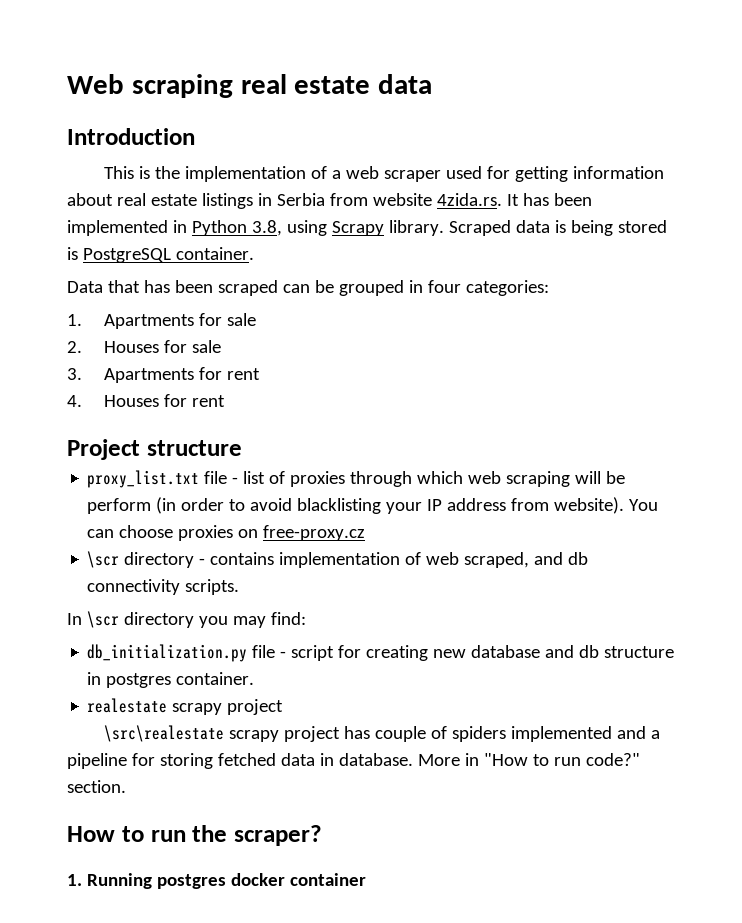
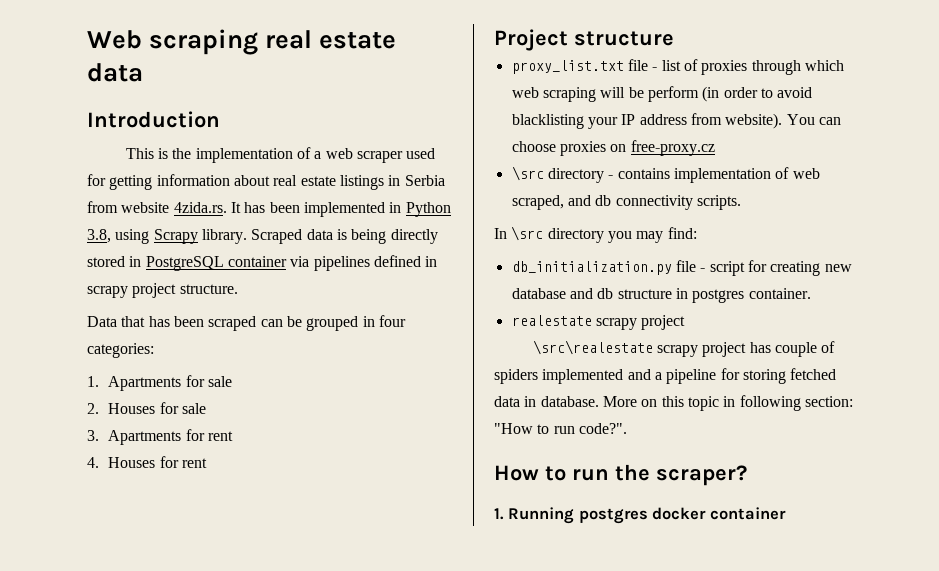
[617,220,667,233] [67,247,254,263] stored is PostgreSQL container. -> [390,229,438,244] [87,255,438,271] [87,283,238,298] directly stored in PostgreSQL container via pipelines defined in scrapy project structure.
[87,551,120,568] \scr -> [511,166,544,181] \src
[86,611,119,628] \scr -> [511,226,544,241] \src
[464,753,479,766] in -> [641,395,853,411] on this topic in following section:
[585,753,640,766] [67,780,126,793] code?" section. -> [578,423,627,434] code?".

